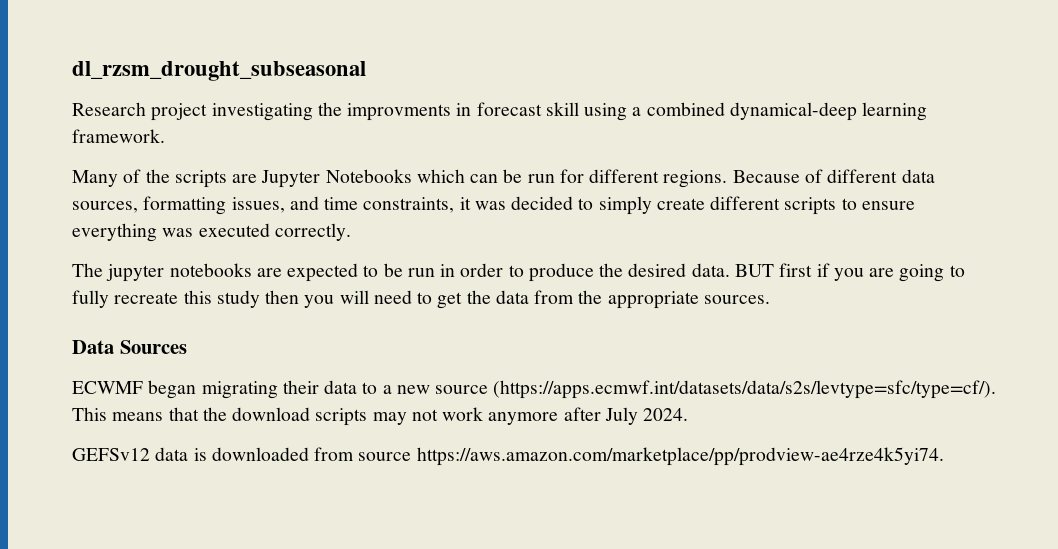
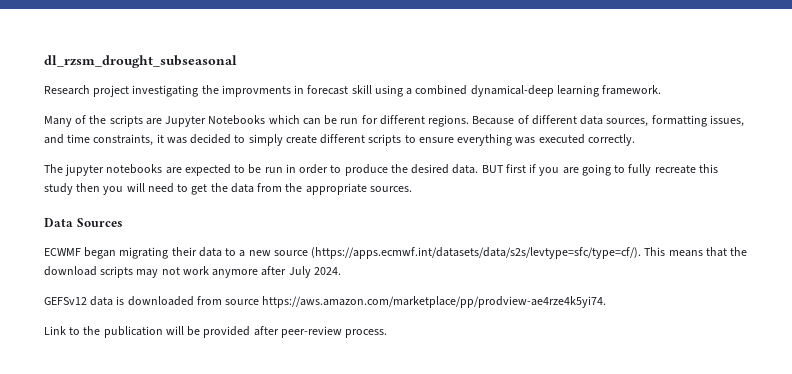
(944, 456) none -> [44,326,388,338] // Link to the publication will be provided after peer-review process.

